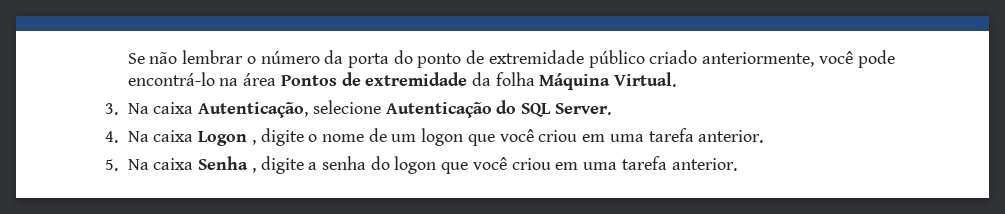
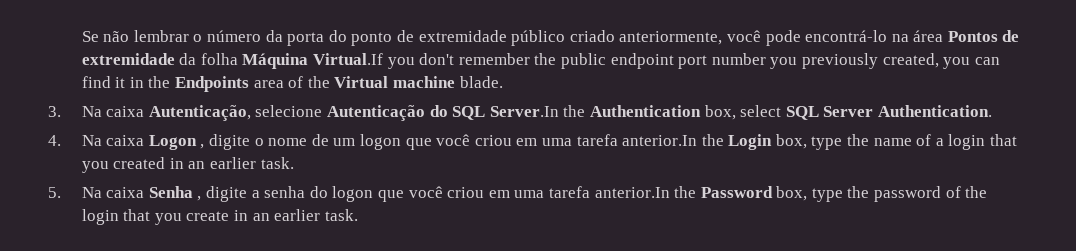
[614,72,677,87] Virtual. -> [313,53,1000,69] [81,76,503,92] Virtual.If you don't remember the public endpoint port number you previously created, you can find it in the Endpoints area of the Virtual machine blade.
[554,103,611,115] Server. -> [489,105,992,120] Server.In the Authentication box, select SQL Server Authentication.
[698,130,764,143] anterior. -> [622,134,1017,150] [81,157,294,173] anterior.In the Login box, type the name of a login that you created in an earlier task.
[671,158,737,171] anterior. -> [594,186,988,202] [81,209,358,225] anterior.In the Password box, type the password of the login that you create in an earlier task.

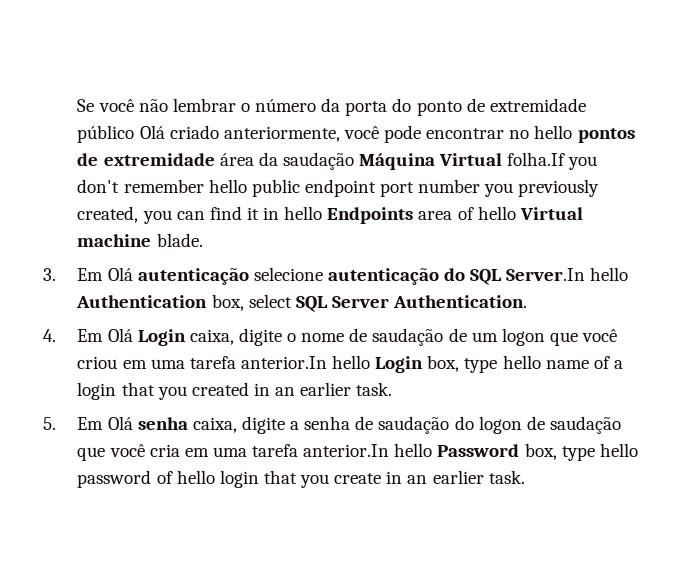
(99, 36) none -> [98,99,134,112] você
(566, 38) none -> [139,125,165,139] Olá
[805,30,1020,42] [81,53,384,69] encontrá-lo na área Pontos de extremidade da folha Máquina Virtual.If -> [426,125,635,143] [77,152,566,170] encontrar no hello pontos de extremidade área da saudação Máquina Virtual folha.If
[534,53,557,65] the -> [208,179,247,193] hello
[148,76,171,88] the -> [284,206,323,220] hello
[307,76,330,88] the -> [477,206,516,220] hello
[81,105,426,121] Na caixa Autenticação, selecione Autenticação -> [77,267,439,285] Em Olá autenticação selecione autenticação
[563,105,586,117] the -> [590,267,629,281] hello
[81,135,205,150] Na caixa Logon , -> [77,328,234,346] Em Olá Login caixa,
(329, 140) none -> [372,328,467,346] saudação de
[701,134,724,146] the -> [332,355,371,369] hello
[847,134,870,146] the -> [502,355,541,369] hello
[81,186,697,202] Na caixa Senha , digite a senha do logon que você criou em uma tarefa anterior.In the -> [77,416,621,434] [77,443,433,461] Em Olá senha caixa, digite a senha de saudação do logon de saudação que você cria em uma tarefa anterior.In hello
[847,186,870,198] the -> [599,443,638,457] hello
[965,186,988,198] the -> [176,470,215,484] hello

